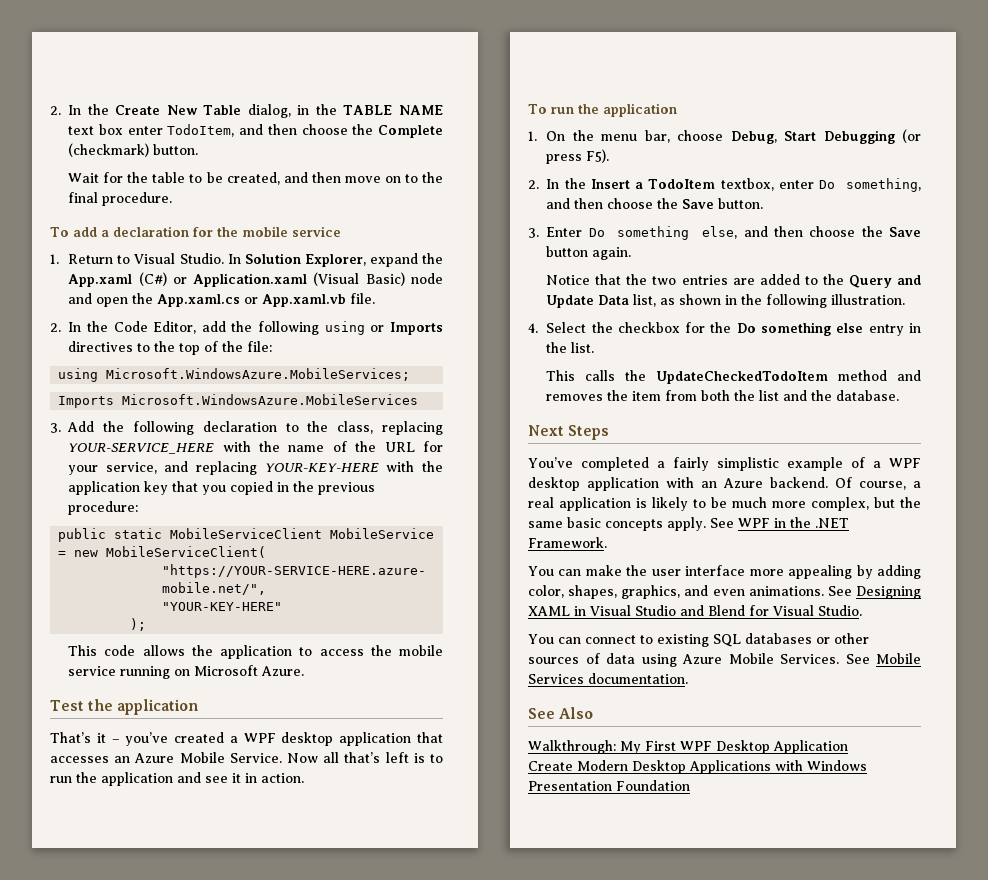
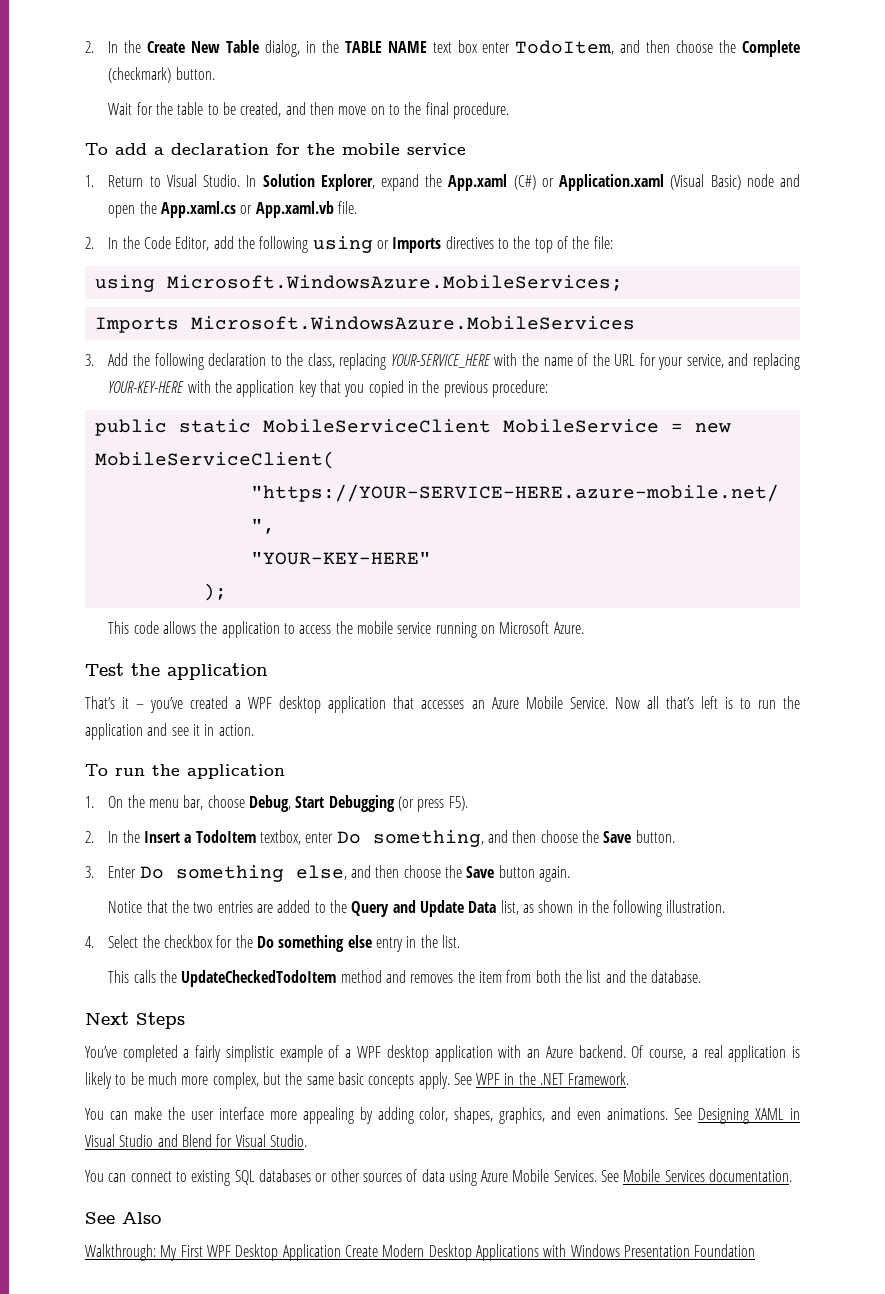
(848, 747) // -> (341, 1252) none

